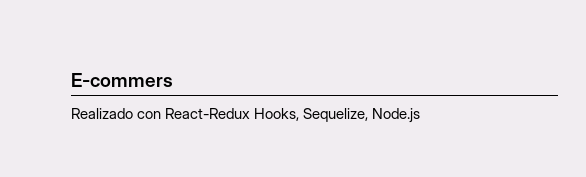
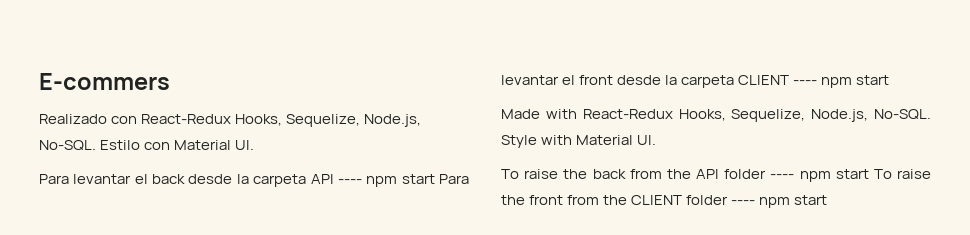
[372,108,421,123] Node.js -> [364,114,422,127] [39,140,255,151] [39,174,470,187] [501,75,890,88] [501,109,931,122] [501,135,657,148] [501,169,931,182] [501,195,828,208] Node.js, No-SQL. Estilo con Material UI. // Para levantar el back desde la carpeta API ---- npm start Para levantar el front desde la carpeta CLIENT ---- npm start // Made with React-Redux Hooks, Sequelize, Node.js, No-SQL. Style with Material UI. // To raise the back from the API folder ---- npm start To raise the front from the CLIENT folder ---- npm start

